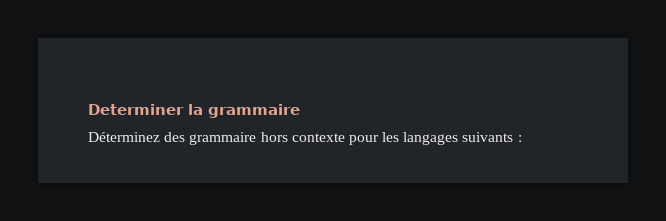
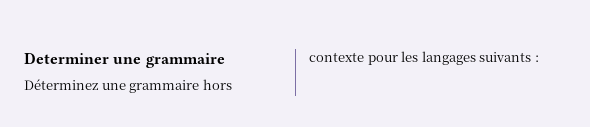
[188,104,203,115] la -> [113,57,142,64] une
[164,132,186,142] des -> [101,83,126,90] une

